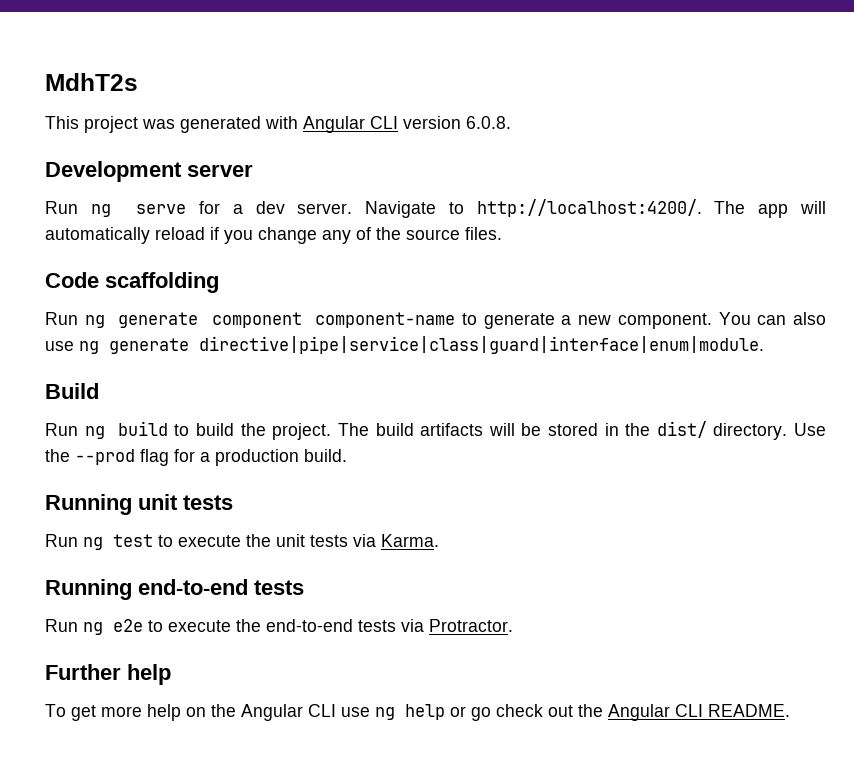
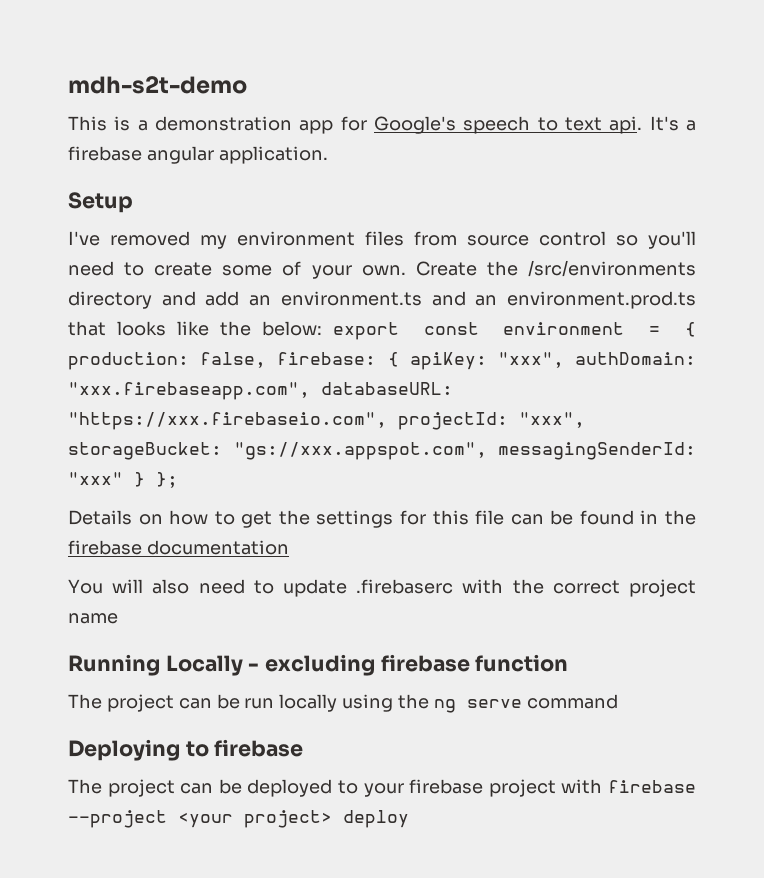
[45,73,138,91] MdhT2s -> [68,76,247,94] mdh-s2t-demo
[84,116,511,133] [45,161,253,182] [45,199,826,218] [45,227,502,244] [45,272,219,293] [45,312,826,329] [45,336,764,354] [45,383,99,399] [45,421,826,440] [45,449,347,466] [45,494,233,515] [45,534,439,550] [45,579,304,600] [45,619,513,635] [45,664,171,685] [45,704,790,721] project was generated with Angular CLI version 6.0.8. // Development server // Run ng serve for a dev server. Navigate to http://localhost:4200/. The app will automatically reload if you change any of the source files. // Code scaffolding // Run ng generate component component-name to generate a new component. You can also use ng generate directive|pipe|service|class|guard|interface|enum|module. // Build // Run ng build to build the project. The build artifacts will be stored in the dist/ directory. Use the --prod flag for a production build. // Running unit tests // Run ng test to execute the unit tests via Karma. // Running end-to-end tests // Run ng e2e to execute the end-to-end tests via Protractor. // Further help // To get more help on the Angular CLI use ng help or go check out the Angular CLI README. -> [114,116,697,134] [68,146,328,164] [68,192,133,213] [68,231,696,249] [68,260,696,279] [68,291,696,309] [68,321,696,340] [68,352,696,370] [68,382,453,400] [68,412,585,430] [68,442,696,460] [68,472,178,488] [68,510,696,528] [68,540,289,555] [68,579,696,597] [68,613,118,624] [68,654,569,676] [68,694,618,713] [68,739,304,761] [68,779,697,797] [68,810,409,828] is a demonstration app for Google's speech to text api. It's a firebase angular application. // Setup // I've removed my environment files from source control so you'll need to create some of your own. Create the /src/environments directory and add an environment.ts and an environment.prod.ts that looks like the below: export const environment = { production: false, firebase: { apiKey: "xxx", authDomain: "xxx.firebaseapp.com", databaseURL: "https://xxx.firebaseio.com", projectId: "xxx", storageBucket: "gs://xxx.appspot.com", messagingSenderId: "xxx" } }; // Details on how to get the settings for this file can be found in the firebase documentation // You will also need to update .firebaserc with the correct project name // Running Locally - excluding firebase function // The project can be run locally using the ng serve command // Deploying to firebase // The project can be deployed to your firebase project with firebase --project <your project> deploy

